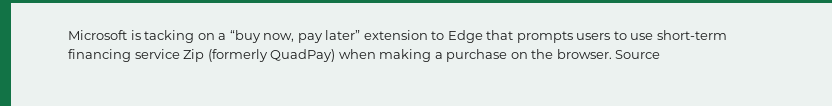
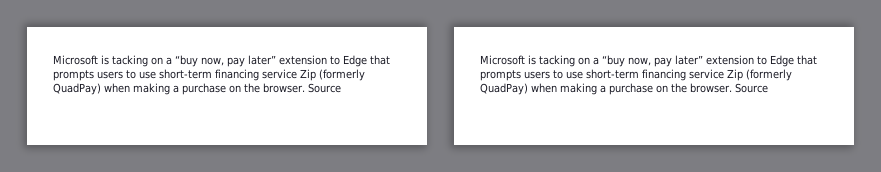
(661, 54) none -> [480,55,817,67] [480,69,792,81] [480,83,768,95] // Microsoft is tacking on a “buy now, pay later” extension to Edge that prompts users to use short-term financing service Zip (formerly QuadPay) when making a purchase on the browser. Source

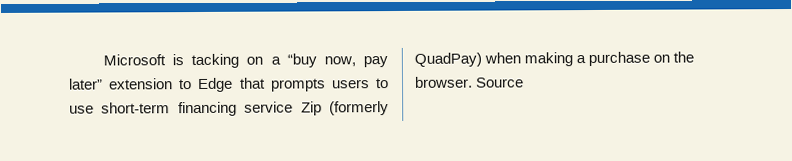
[480,55,817,67] [480,69,792,81] [480,83,768,95] // Microsoft is tacking on a “buy now, pay later” extension to Edge that prompts users to use short-term financing service Zip (formerly QuadPay) when making a purchase on the browser. Source -> (525, 82) none

